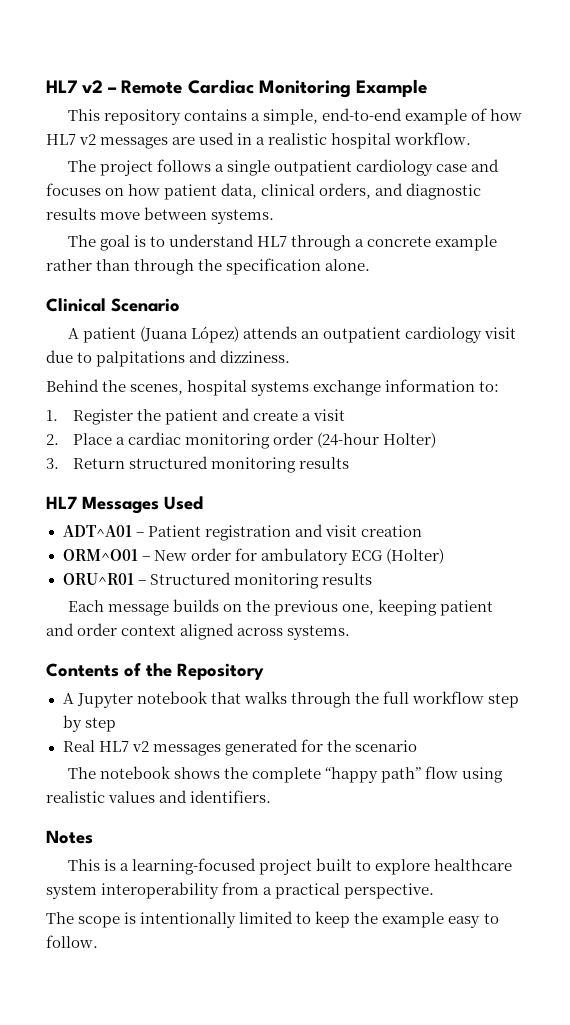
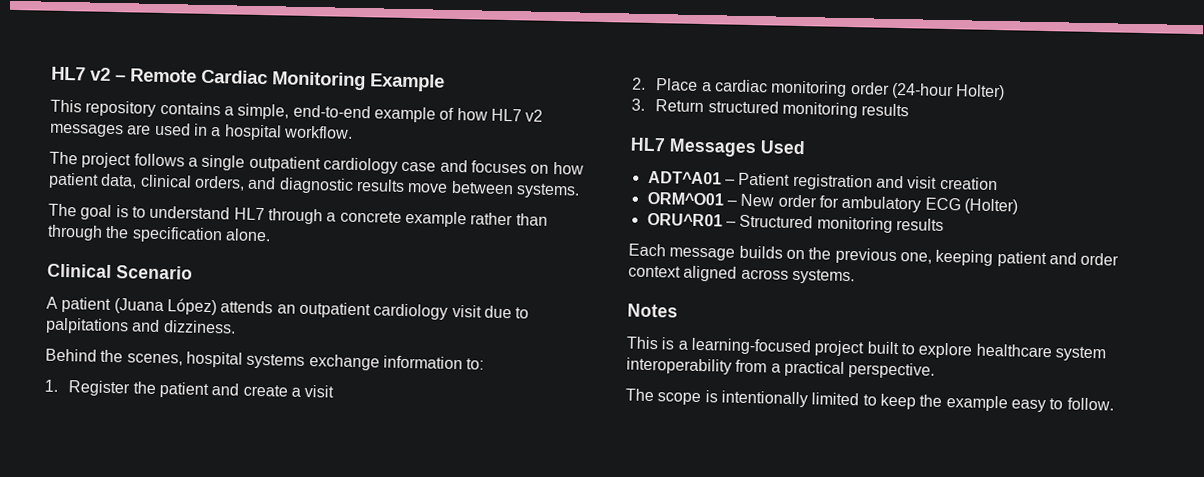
[268,133,328,145] realistic -> (222, 131) none
[46,663,264,680] [62,691,519,708] [62,715,116,732] [62,739,417,756] [67,766,504,783] [46,790,272,803] // Contents of the Repository // A Jupyter notebook that walks through the full workflow step by step // Real HL7 v2 messages generated for the scenario // The notebook shows the complete “happy path” flow using realistic values and identifiers. -> (855, 276) none

